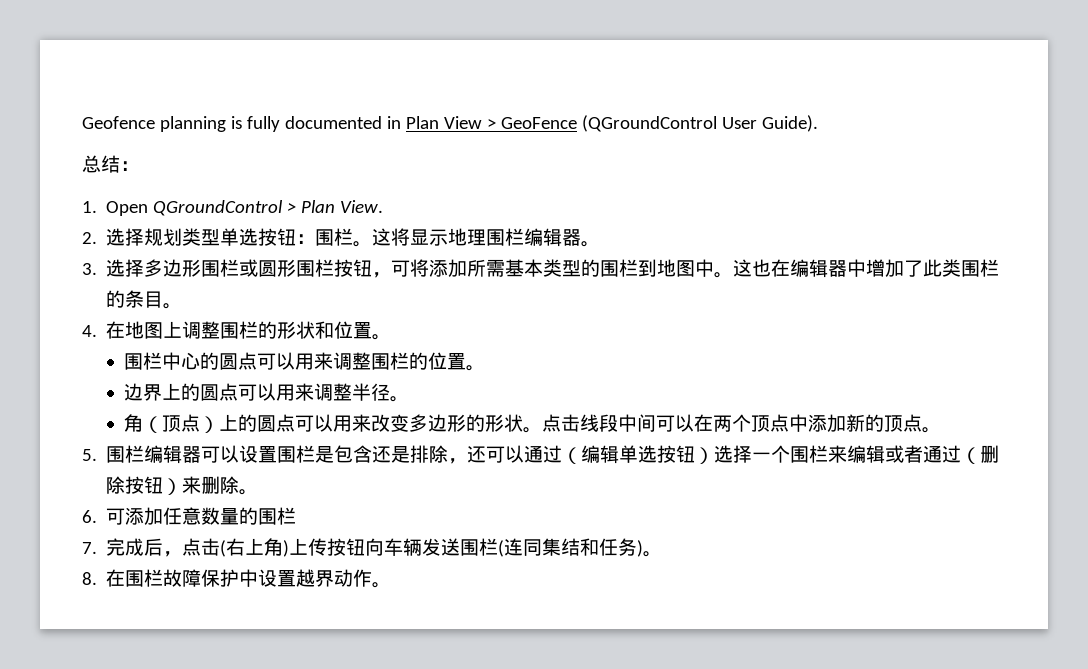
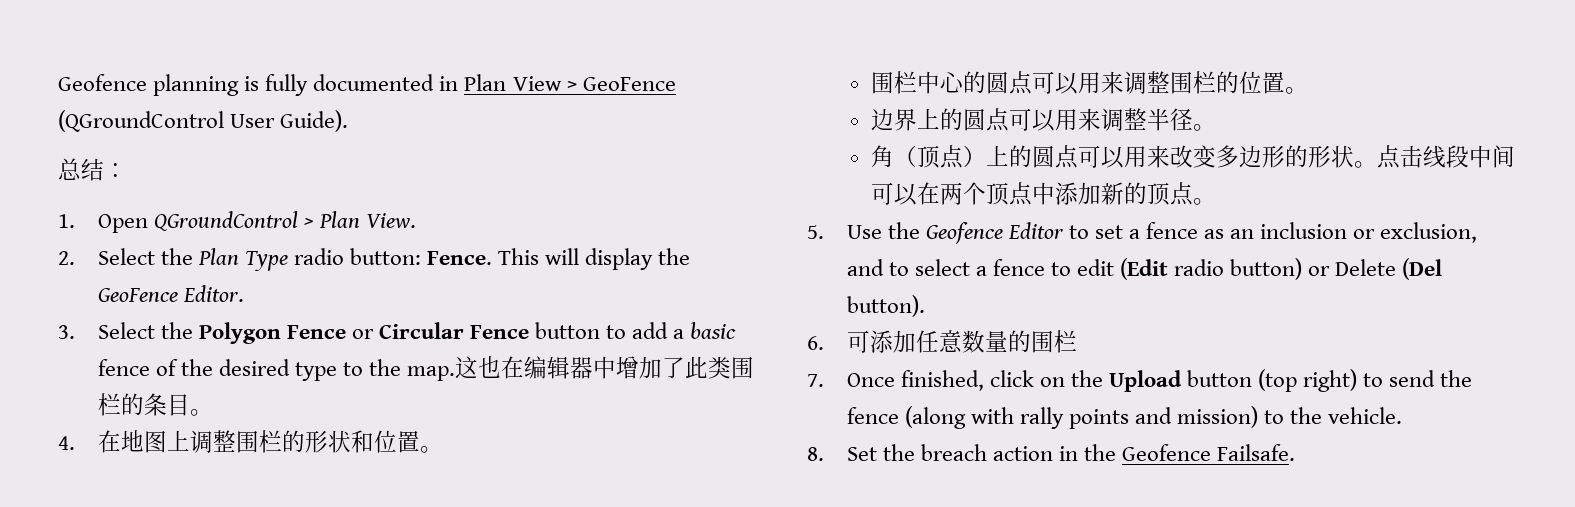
[106,228,601,247] [82,259,734,278] 选择规划类型单选按钮：围栏。这将显示地理围栏编辑器。 // 3.选择多边形围栏或圆形围栏按钮，可将添加所需基本类型的围栏到地图中。 -> [97,248,691,271] [97,285,244,302] [58,322,737,344] [97,359,456,381] Select the Plan Type radio button: Fence. This will display the GeoFence Editor. // 3. Select the Polygon Fence or Circular Fence button to add a basic fence of the desired type to the map.
[106,445,1000,464] [106,476,259,495] 围栏编辑器可以设置围栏是包含还是排除，还可以通过（编辑单选按钮）选择一个围栏来编辑或者通过（删除按钮）来删除。 -> [846,222,1478,244] [846,258,1443,280] [846,295,925,317] Use the Geofence Editor to set a fence as an inclusion or exclusion, and to select a fence to edit (Edit radio button) or Delete (Del button).
[106,538,663,557] [82,569,392,588] 完成后，点击(右上角)上传按钮向车辆发送围栏(连同集结和任务)。 // 8.在围栏故障保护中设置越界动作。 -> [846,369,1473,392] [846,406,1403,429] [807,444,1296,461] Once finished, click on the Upload button (top right) to send the fence (along with rally points and mission) to the vehicle. // 8. Set the breach action in the Geofence Failsafe.

